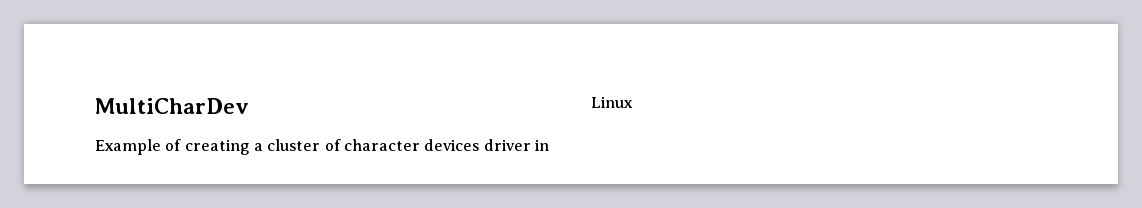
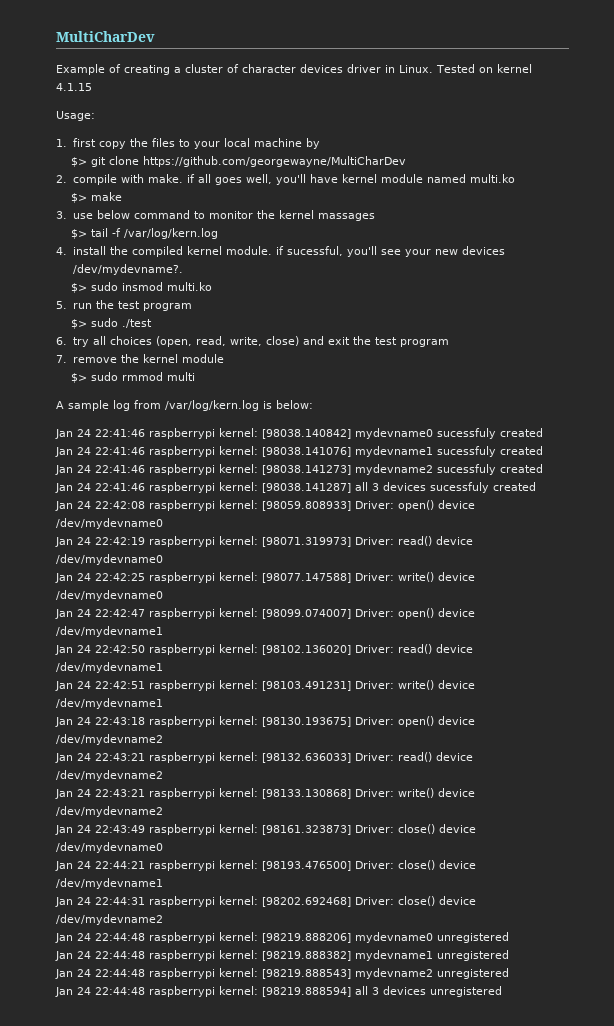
[591,96,633,108] Linux -> [399,64,532,73] [56,83,92,91] [56,111,95,121] [56,138,320,149] [71,156,407,167] [56,174,515,185] [71,192,123,203] [56,210,375,221] [71,228,219,239] [56,246,505,257] [72,264,183,275] [71,282,213,293] [56,300,192,311] [71,318,153,329] [56,336,449,347] [56,354,224,363] [71,372,196,383] [56,400,313,411] [55,428,543,439] [55,446,543,457] [55,464,543,475] [55,482,536,493] [55,500,475,511] [56,518,163,529] [55,536,473,547] [56,554,163,565] [55,572,475,583] [56,590,163,601] [55,608,475,619] [56,626,163,637] [55,644,473,655] [56,662,163,673] [55,680,475,691] [56,698,163,709] [55,716,475,727] [56,734,163,745] [55,752,473,763] [56,770,163,781] [55,788,475,799] [56,806,163,817] [55,824,476,835] [56,842,163,853] [55,860,476,871] [56,878,163,889] [55,896,476,907] [56,914,163,925] [55,932,509,943] [55,950,509,961] [55,968,509,979] [55,986,502,997] Linux. Tested on kernel 4.1.15 // Usage: // 1. first copy the files to your local machine by // $> git clone https://github.com/georgewayne/MultiCharDev // 2. compile with make. if all goes well, you'll have kernel module named multi.ko // $> make // 3. use below command to monitor the kernel massages // $> tail -f /var/log/kern.log // 4. install the compiled kernel module. if sucessful, you'll see your new devices /dev/mydevname?. // $> sudo insmod multi.ko // 5. run the test program // $> sudo ./test // 6. try all choices (open, read, write, close) and exit the test program // 7. remove the kernel module // $> sudo rmmod multi // A sample log from /var/log/kern.log is below: // Jan 24 22:41:46 raspberrypi kernel: [98038.140842] mydevname0 sucessfuly created // Jan 24 22:41:46 raspberrypi kernel: [98038.141076] mydevname1 sucessfuly created // Jan 24 22:41:46 raspberrypi kernel: [98038.141273] mydevname2 sucessfuly created // Jan 24 22:41:46 raspberrypi kernel: [98038.141287] all 3 devices sucessfuly created // Jan 24 22:42:08 raspberrypi kernel: [98059.808933] Driver: open() device /dev/mydevname0 // Jan 24 22:42:19 raspberrypi kernel: [98071.319973] Driver: read() device /dev/mydevname0 // Jan 24 22:42:25 raspberrypi kernel: [98077.147588] Driver: write() device /dev/mydevname0 // Jan 24 22:42:47 raspberrypi kernel: [98099.074007] Driver: open() device /dev/mydevname1 // Jan 24 22:42:50 raspberrypi kernel: [98102.136020] Driver: read() device /dev/mydevname1 // Jan 24 22:42:51 raspberrypi kernel: [98103.491231] Driver: write() device /dev/mydevname1 // Jan 24 22:43:18 raspberrypi kernel: [98130.193675] Driver: open() device /dev/mydevname2 // Jan 24 22:43:21 raspberrypi kernel: [98132.636033] Driver: read() device /dev/mydevname2 // Jan 24 22:43:21 raspberrypi kernel: [98133.130868] Driver: write() device /dev/mydevname2 // Jan 24 22:43:49 raspberrypi kernel: [98161.323873] Driver: close() device /dev/mydevname0 // Jan 24 22:44:21 raspberrypi kernel: [98193.476500] Driver: close() device /dev/mydevname1 // Jan 24 22:44:31 raspberrypi kernel: [98202.692468] Driver: close() device /dev/mydevname2 // Jan 24 22:44:48 raspberrypi kernel: [98219.888206] mydevname0 unregistered // Jan 24 22:44:48 raspberrypi kernel: [98219.888382] mydevname1 unregistered // Jan 24 22:44:48 raspberrypi kernel: [98219.888543] mydevname2 unregistered // Jan 24 22:44:48 raspberrypi kernel: [98219.888594] all 3 devices unregistered

